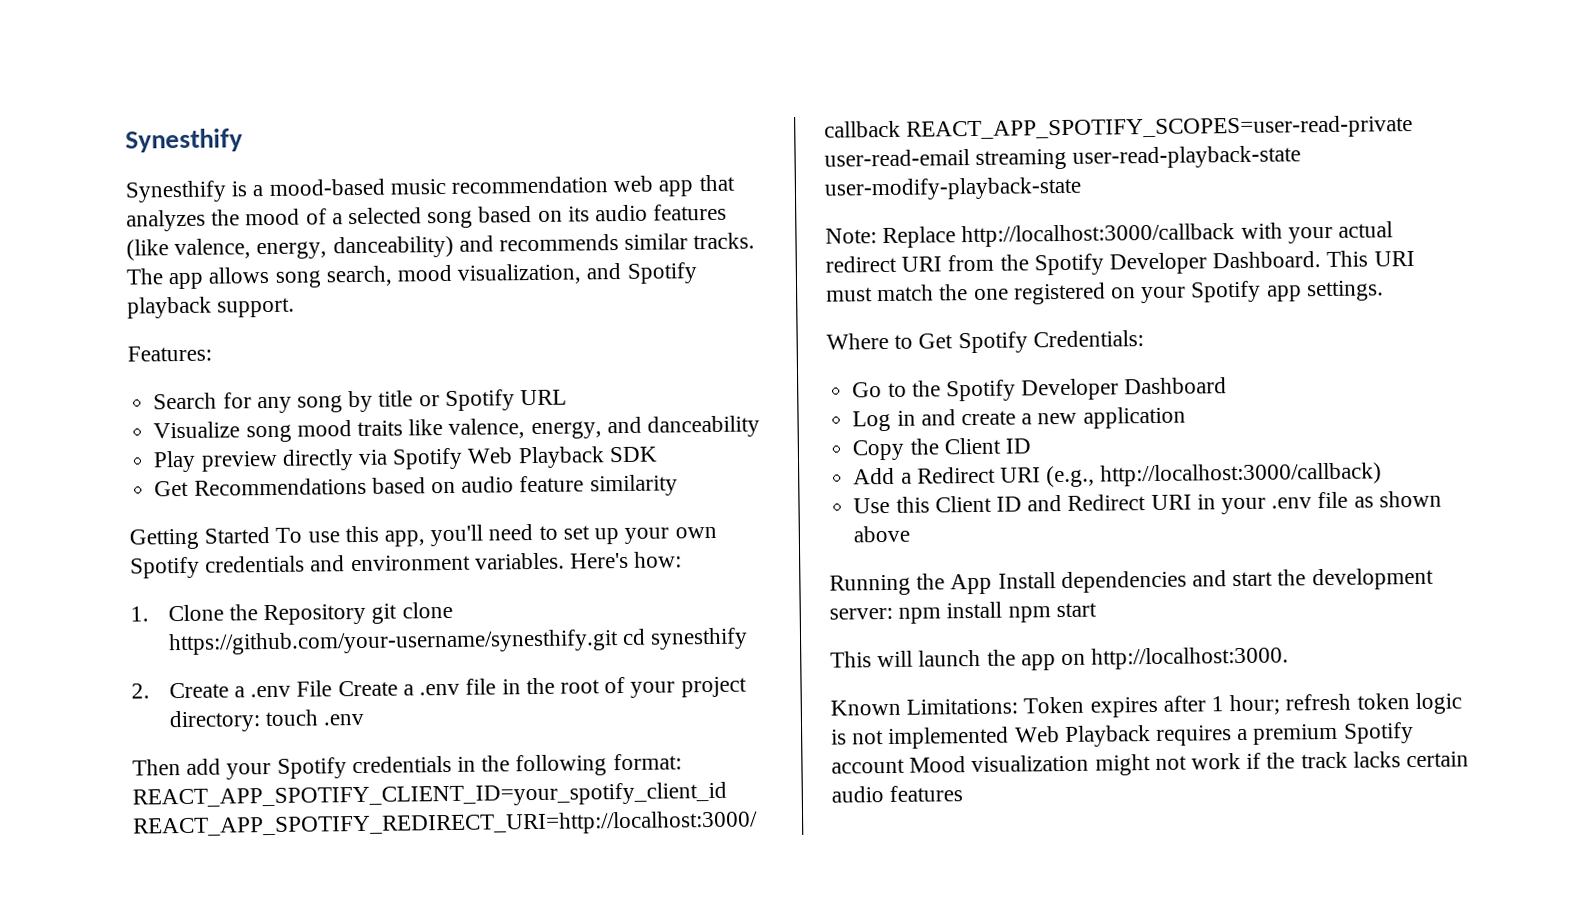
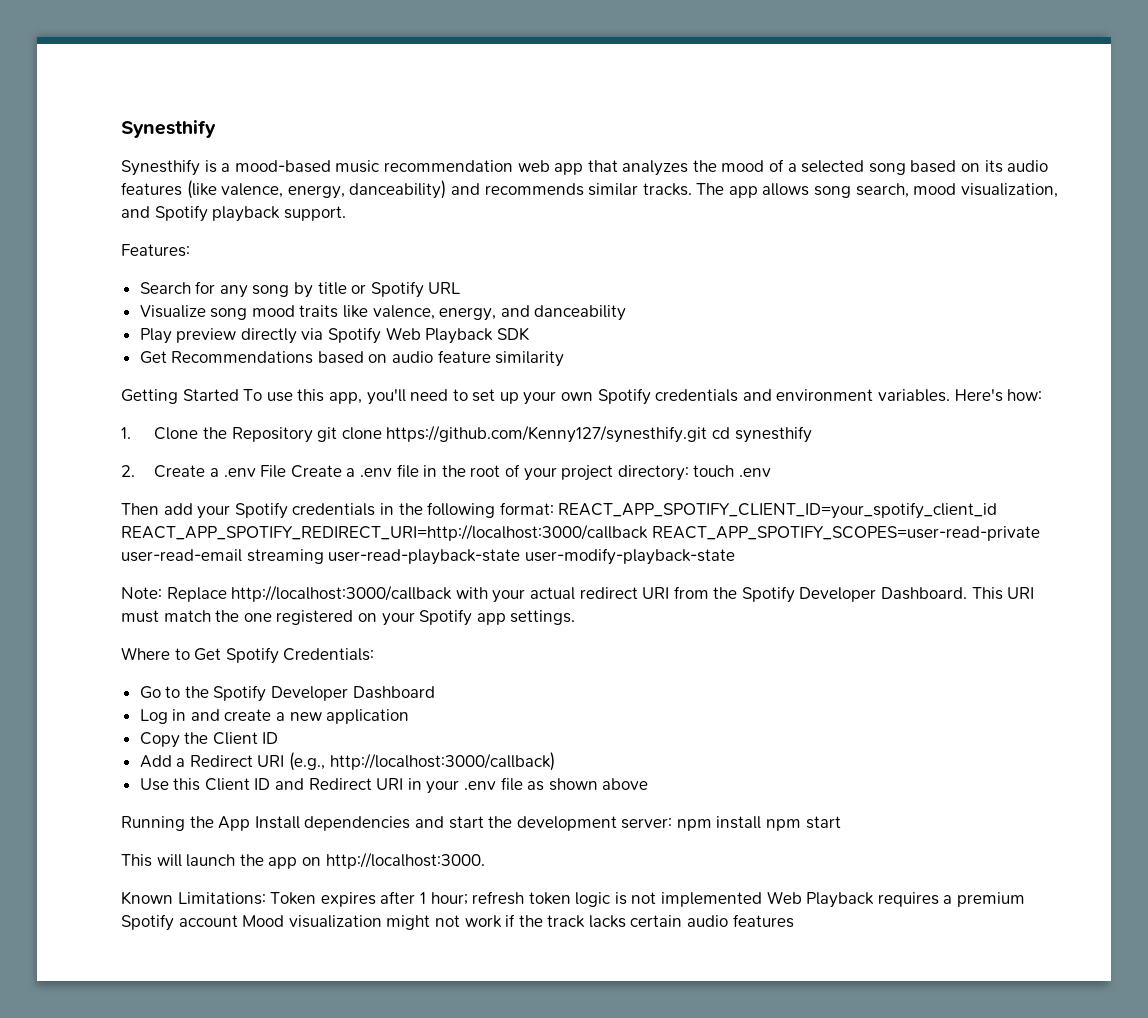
[167,629,619,656] https://github.com/your-username/synesthify.git -> [386,425,708,443] https://github.com/Kenny127/synesthify.git

